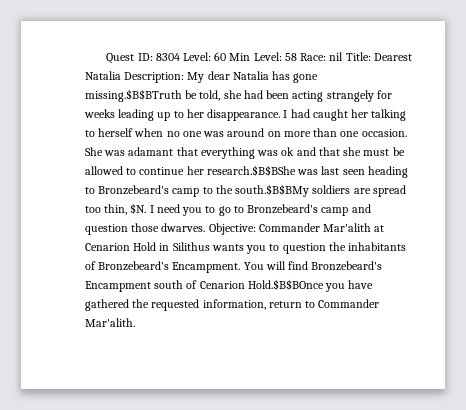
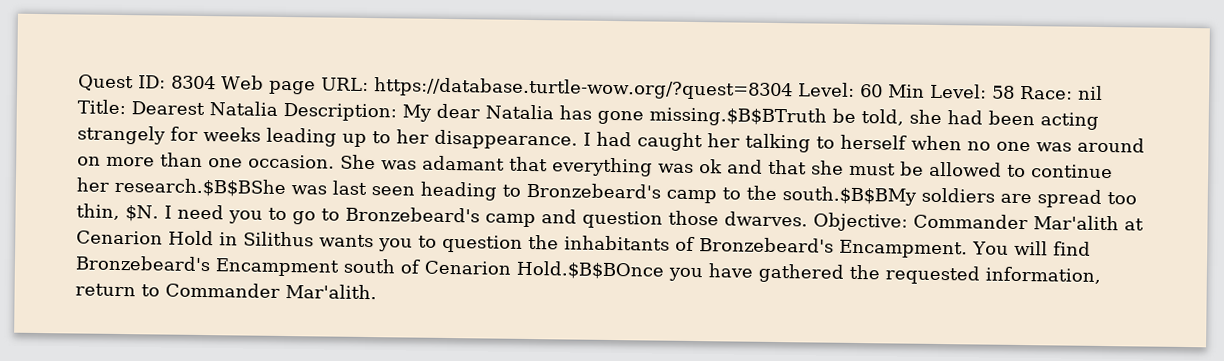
(180, 57) none -> [221,75,793,101] Web page URL: https://database.turtle-wow.org/?quest=8304

